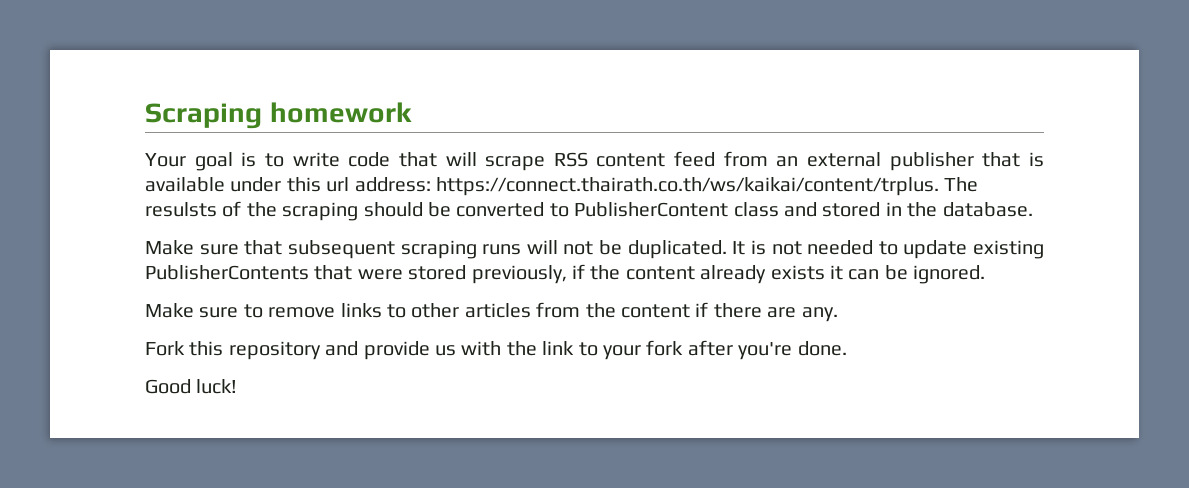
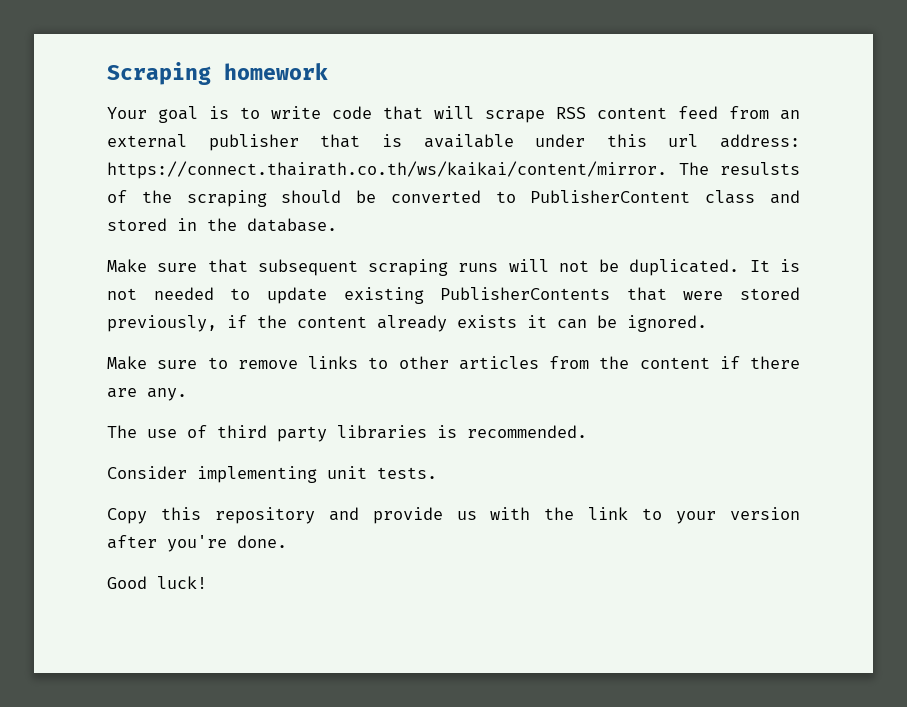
[436,177,939,196] https://connect.thairath.co.th/ws/kaikai/content/trplus. -> [107,161,667,179] https://connect.thairath.co.th/ws/kaikai/content/mirror.
[145,341,185,356] Fork -> [107,425,587,442] [107,466,437,483] [107,508,147,524] The use of third party libraries is recommended. // Consider implementing unit tests. // Copy
[646,340,684,356] fork -> [730,507,800,520] version

